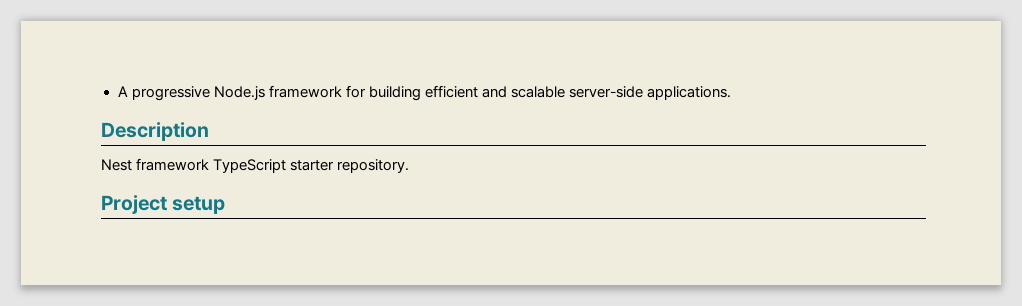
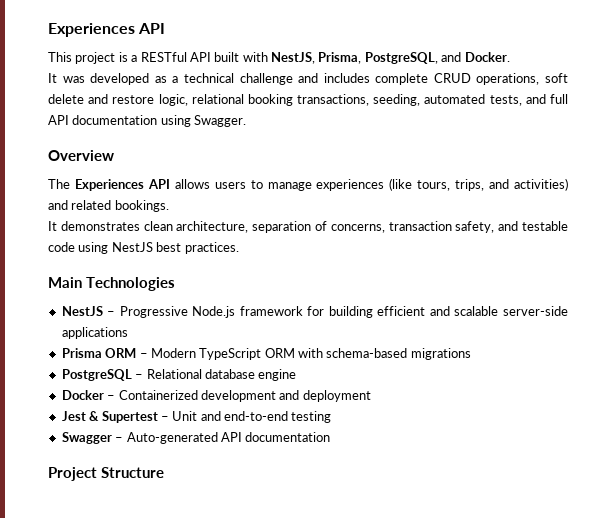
[117,86,210,101] A progressive -> [48,23,166,37] [48,52,510,64] [48,73,568,85] [48,94,568,106] [48,115,247,127] [48,150,114,161] [48,178,569,191] [48,200,169,212] [48,221,569,233] [48,242,239,254] [48,277,175,291] [61,306,188,318] Experiences API // This project is a RESTful API built with NestJS, Prisma, PostgreSQL, and Docker. // It was developed as a technical challenge and includes complete CRUD operations, soft delete and restore logic, relational booking transactions, seeding, automated tests, and full API documentation using Swagger. // Overview // The Experiences API allows users to manage experiences (like tours, trips, and activities) and related bookings. // It demonstrates clean architecture, separation of concerns, transaction safety, and testable code using NestJS best practices. // Main Technologies // NestJS – Progressive
[647,86,731,100] [101,122,209,141] [101,158,410,173] applications. // Description // Nest framework TypeScript starter repository. -> [61,327,128,339] [61,348,471,360] [61,369,297,381] [61,390,371,402] [61,411,332,423] [61,432,331,444] applications // Prisma ORM – Modern TypeScript ORM with schema-based migrations // PostgreSQL – Relational database engine // Docker – Containerized development and deployment // Jest & Supertest – Unit and end-to-end testing // Swagger – Auto-generated API documentation
[172,196,226,214] setup -> [101,467,164,478] Structure

